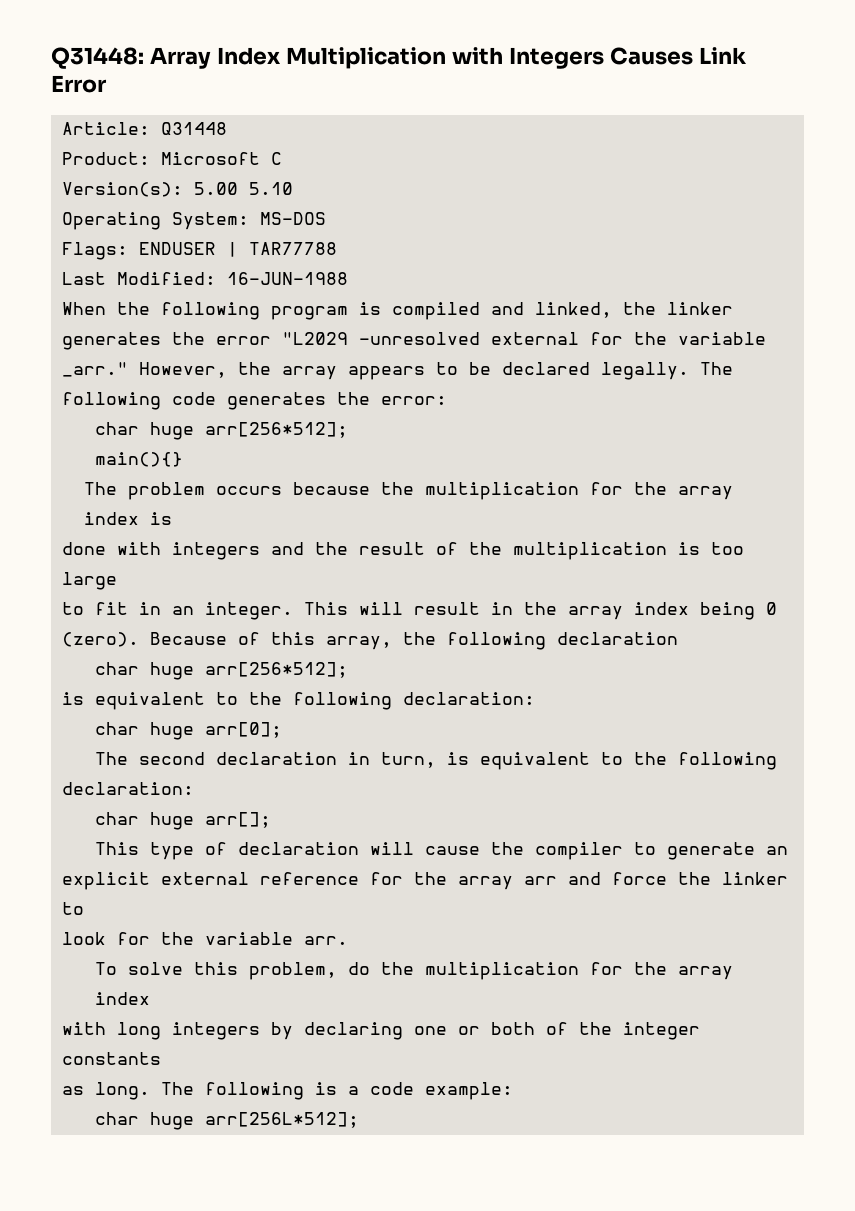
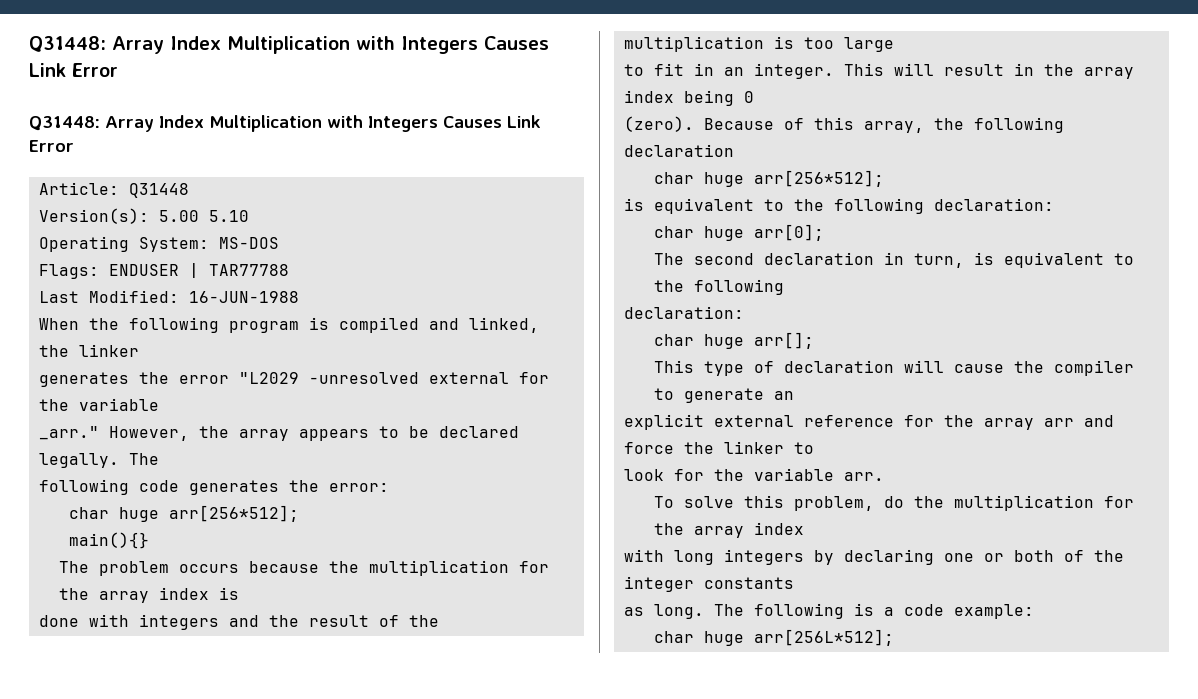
[51,47,747,69] [51,75,107,93] Q31448: Array Index Multiplication with Integers Causes Link Error -> [29,36,549,54] [29,63,118,77] [29,115,541,132] [29,140,74,152] Q31448: Array Index Multiplication with Integers Causes Link Error // Q31448: Array Index Multiplication with Integers Causes Link Error
[61,152,282,165] // Product: Microsoft C -> (190, 190) none

